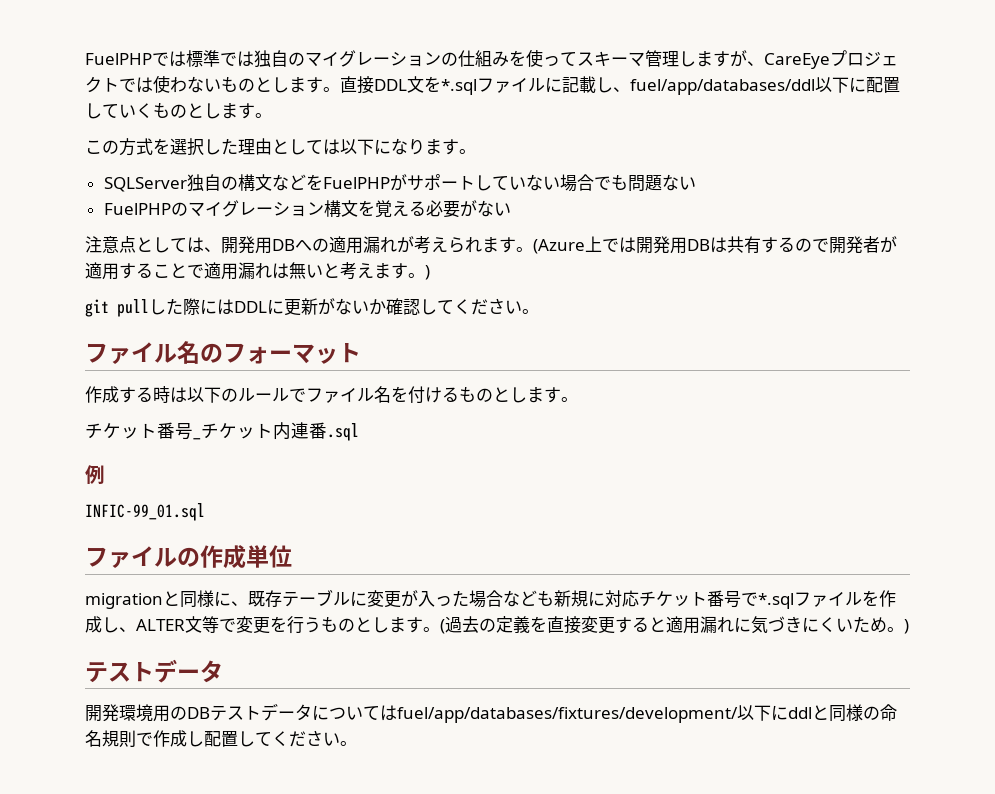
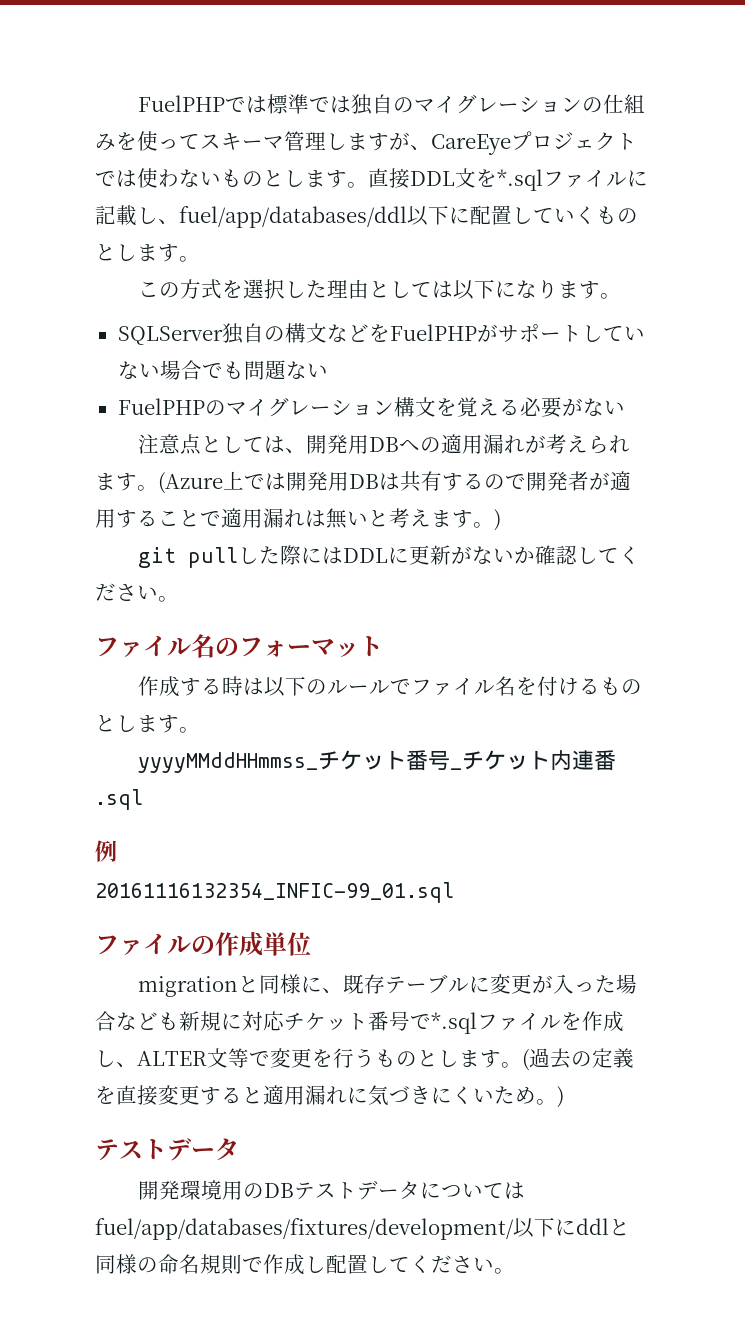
(578, 399) none -> [138,752,319,773] yyyyMMddHHmmss_
[85,503,205,521] INFIC-99_01.sql -> [95,882,454,903] 20161116132354_INFIC-99_01.sql

